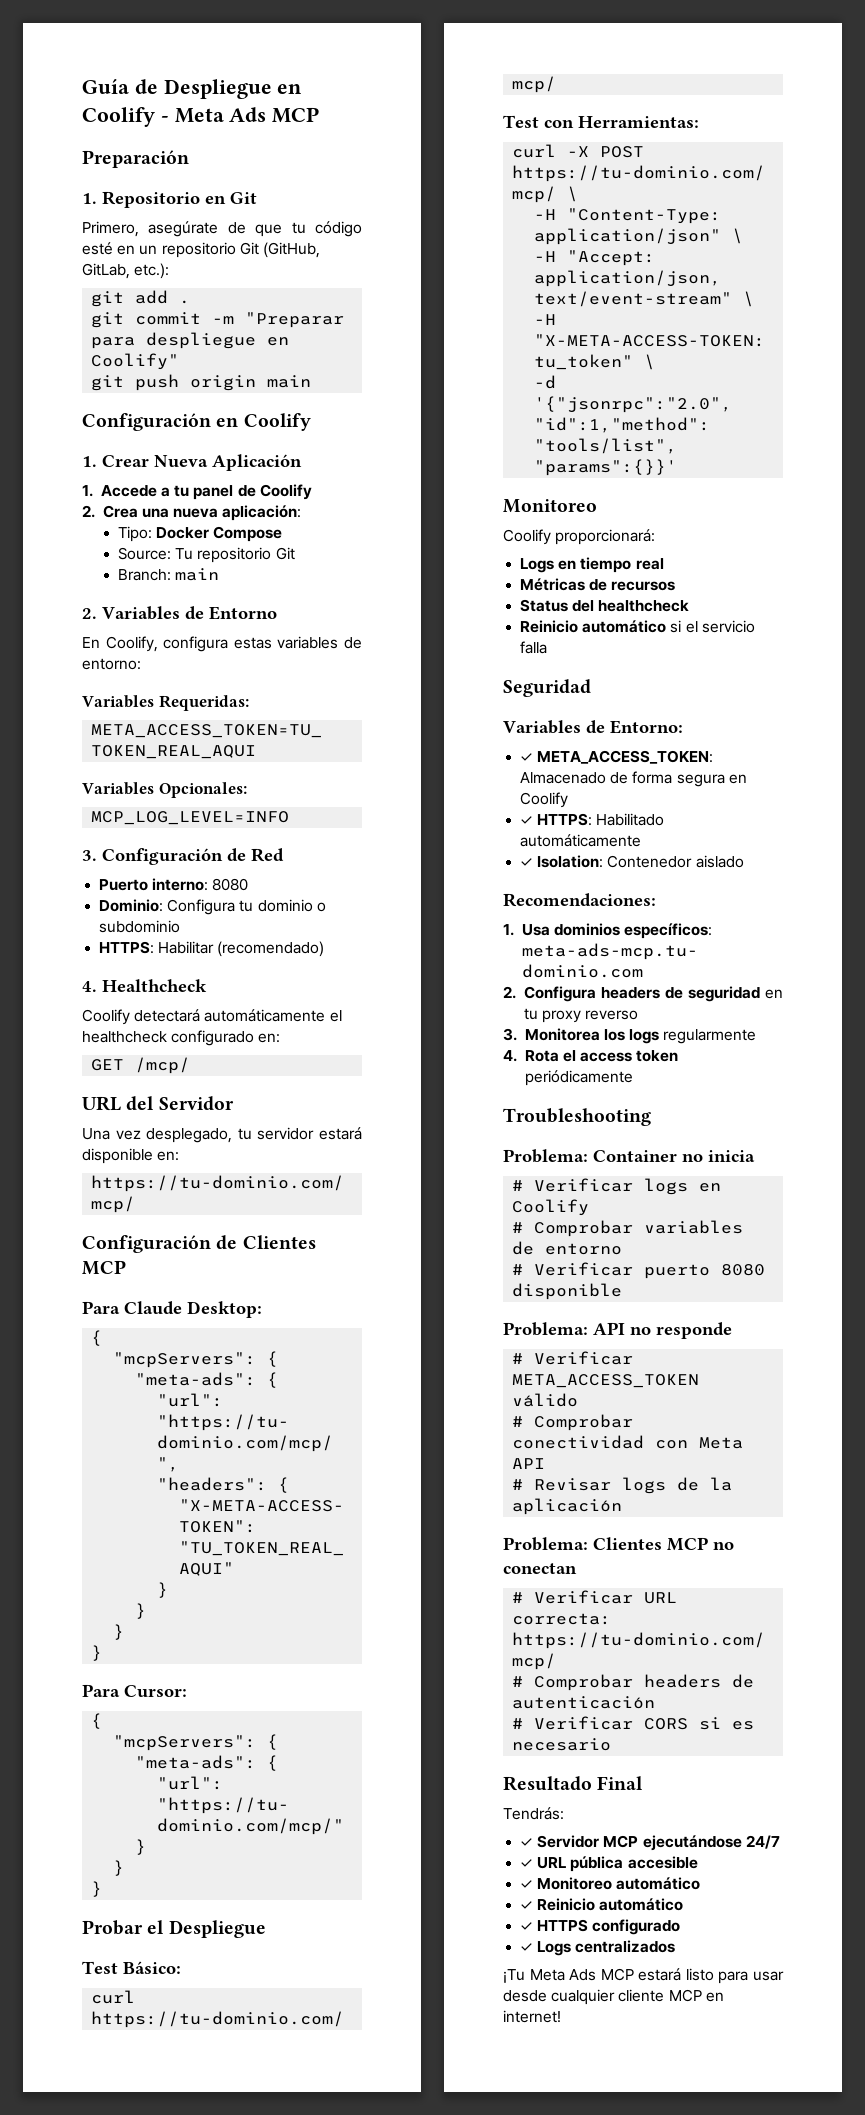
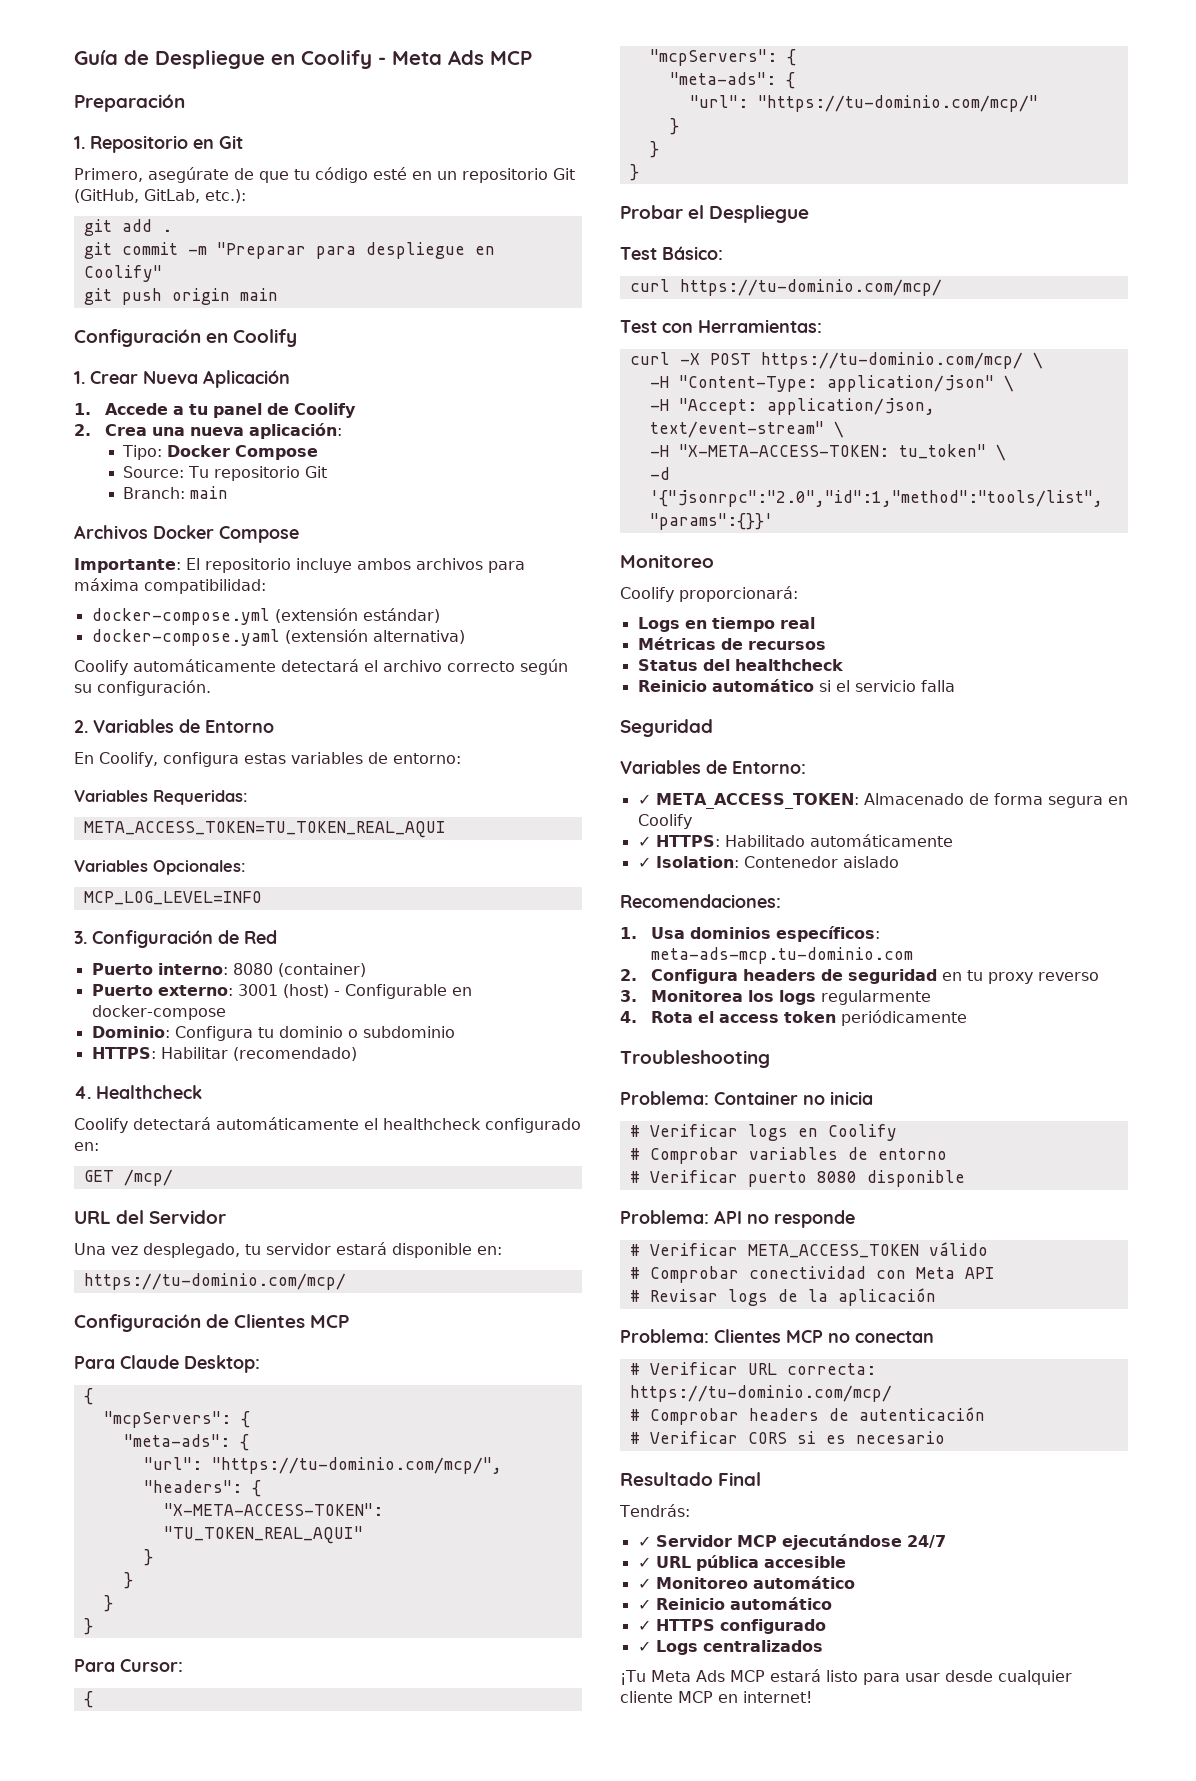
(220, 574) none -> [74,525,299,543] [74,558,525,573] [74,578,266,594] [91,608,440,625] [91,629,465,646] [74,659,568,675] [74,680,211,696] // Archivos Docker Compose // Importante: El repositorio incluye ambos archivos para máxima compatibilidad: // docker-compose.yml (extensión estándar) // docker-compose.yaml (extensión alternativa) // Coolify automáticamente detectará el archivo correcto según su configuración.
(249, 884) none -> [277,963,366,977] [91,984,472,999] [91,1005,226,1020] (container) // Puerto externo: 3001 (host) - Configurable en docker-compose

